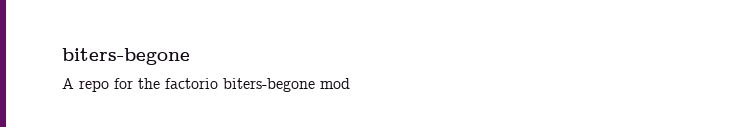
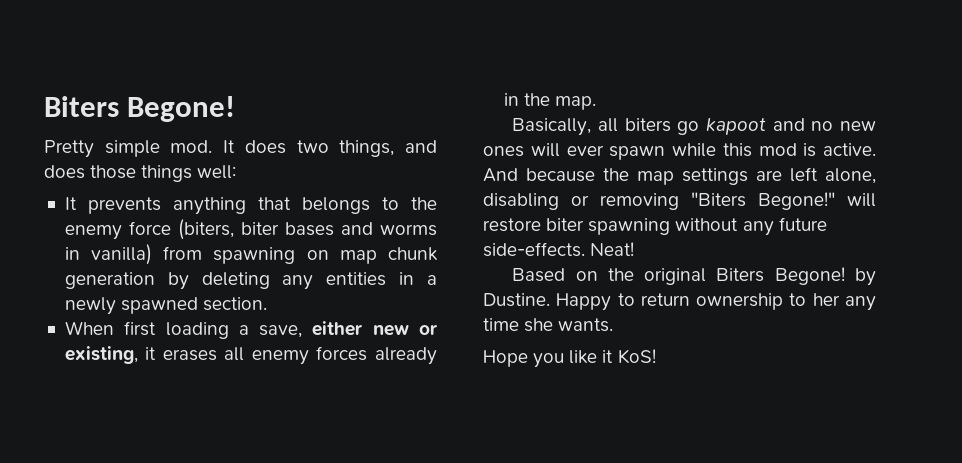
[62,48,190,65] [62,78,350,92] biters-begone // A repo for the factorio biters-begone mod -> [44,96,236,122] [44,140,437,158] [44,165,237,182] [64,197,437,215] [64,219,437,240] [64,244,439,265] [64,272,438,290] [64,297,268,315] [64,321,438,339] [64,346,437,365] [503,93,597,110] [512,118,876,136] [483,143,876,160] [483,167,876,185] [483,192,876,210] [483,217,827,236] [483,242,635,257] [512,267,876,286] [483,293,876,311] [483,318,614,332] [483,349,656,368] Biters Begone! // Pretty simple mod. It does two things, and does those things well: // It prevents anything that belongs to the enemy force (biters, biter bases and worms in vanilla) from spawning on map chunk generation by deleting any entities in a newly spawned section. // When first loading a save, either new or existing, it erases all enemy forces already in the map. // Basically, all biters go kapoot and no new ones will ever spawn while this mod is active. And because the map settings are left alone, disabling or removing "Biters Begone!" will restore biter spawning without any future side-effects. Neat! // Based on the original Biters Begone! by Dustine. Happy to return ownership to her any time she wants. // Hope you like it KoS!

